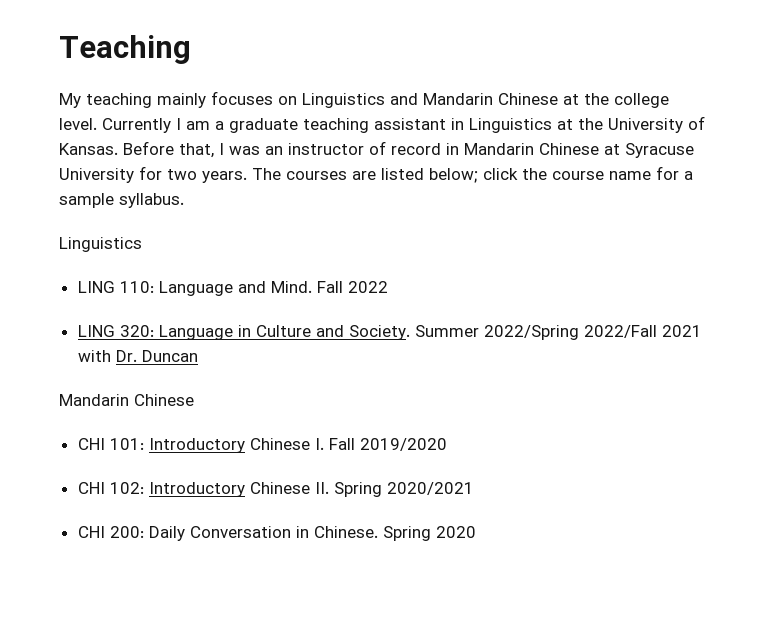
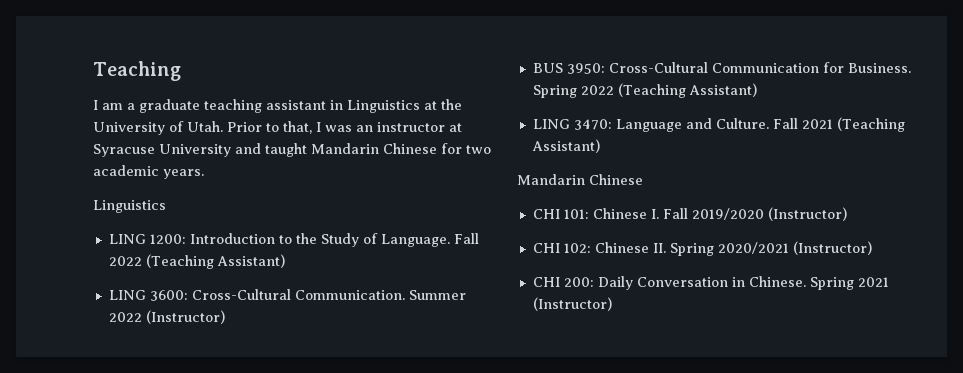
[59,91,669,108] [59,118,171,133] My teaching mainly focuses on Linguistics and Mandarin Chinese at the college level. Currently -> (181, 71) none
[59,141,174,155] Kansas. Before -> [187,121,279,132] Utah. Prior to
[369,141,694,158] [59,168,134,183] of record in Mandarin Chinese at Syracuse University -> [449,123,462,132] [93,143,437,157] at Syracuse University and taught Mandarin Chinese
(197, 174) none -> [93,165,159,176] academic
[252,166,693,183] [59,193,184,208] [59,237,142,252] [77,281,388,296] [77,325,702,340] [77,350,198,362] The courses are listed below; click the course name for a sample syllabus. // Linguistics // LING 110: Language and Mind. Fall 2022 // LING 320: Language in Culture and Society. Summer 2022/Spring 2022/Fall 2021 with Dr. Duncan -> [93,200,166,213] [108,233,479,247] [108,254,285,269] [108,289,466,301] [108,310,225,324] [532,62,911,74] [532,83,757,98] [532,117,905,132] [531,139,600,153] // Linguistics // LING 1200: Introduction to the Study of Language. Fall 2022 (Teaching Assistant) // LING 3600: Cross-Cultural Communication. Summer 2022 (Instructor) // BUS 3950: Cross-Cultural Communication for Business. Spring 2022 (Teaching Assistant) // LING 3470: Language and Culture. Fall 2021 (Teaching Assistant)
[148,438,245,453] Introductory -> (589, 214) none
(447, 444) none -> [767,207,847,221] (Instructor)
[148,482,245,497] Introductory -> (591, 248) none
(474, 488) none -> [792,241,872,255] (Instructor)
[435,526,476,538] 2020 -> [857,277,889,287] [532,297,612,311] 2021 (Instructor)

